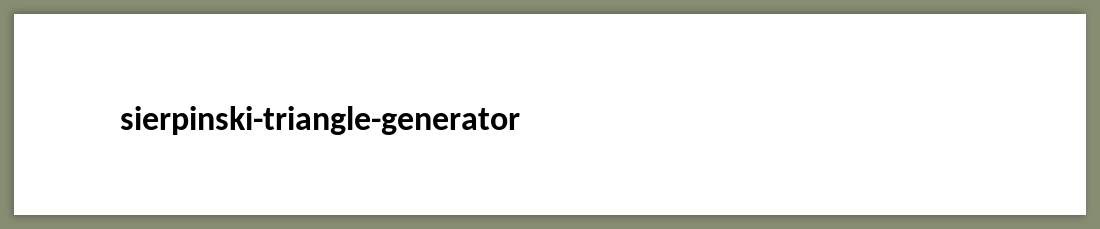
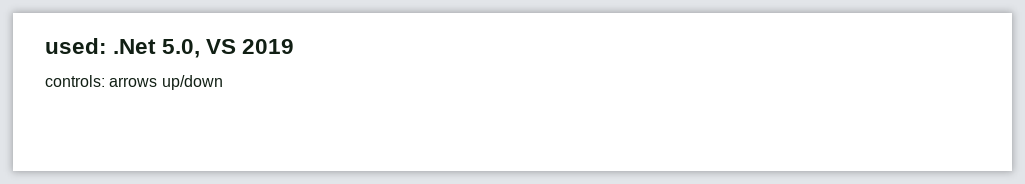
[120,106,520,135] sierpinski-triangle-generator -> [45,38,295,58] [45,75,223,90] used: .Net 5.0, VS 2019 // controls: arrows up/down

